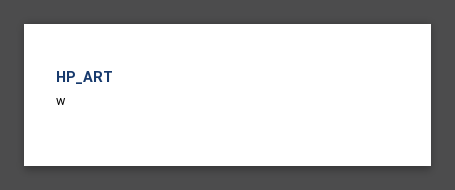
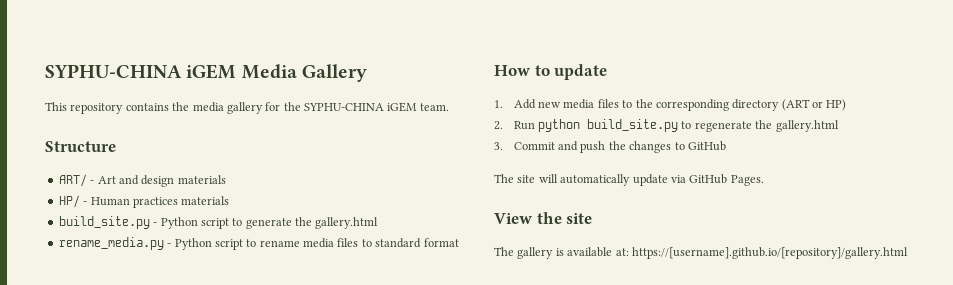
[56,71,113,84] [56,98,66,105] HP_ART // w -> [45,64,367,82] [45,102,449,114] [45,141,116,152] [58,174,226,187] [58,195,230,208] [58,216,379,229] [58,237,459,250] [494,64,608,80] [494,99,847,111] [494,119,839,132] [494,141,726,153] [494,174,764,186] [494,212,593,224] [494,247,908,259] SYPHU-CHINA iGEM Media Gallery // This repository contains the media gallery for the SYPHU-CHINA iGEM team. // Structure // ART/ - Art and design materials // HP/ - Human practices materials // build_site.py - Python script to generate the gallery.html // rename_media.py - Python script to rename media files to standard format // How to update // 1. Add new media files to the corresponding directory (ART or HP) // 2. Run python build_site.py to regenerate the gallery.html // 3. Commit and push the changes to GitHub // The site will automatically update via GitHub Pages. // View the site // The gallery is available at: https://[username].github.io/[repository]/gallery.html

